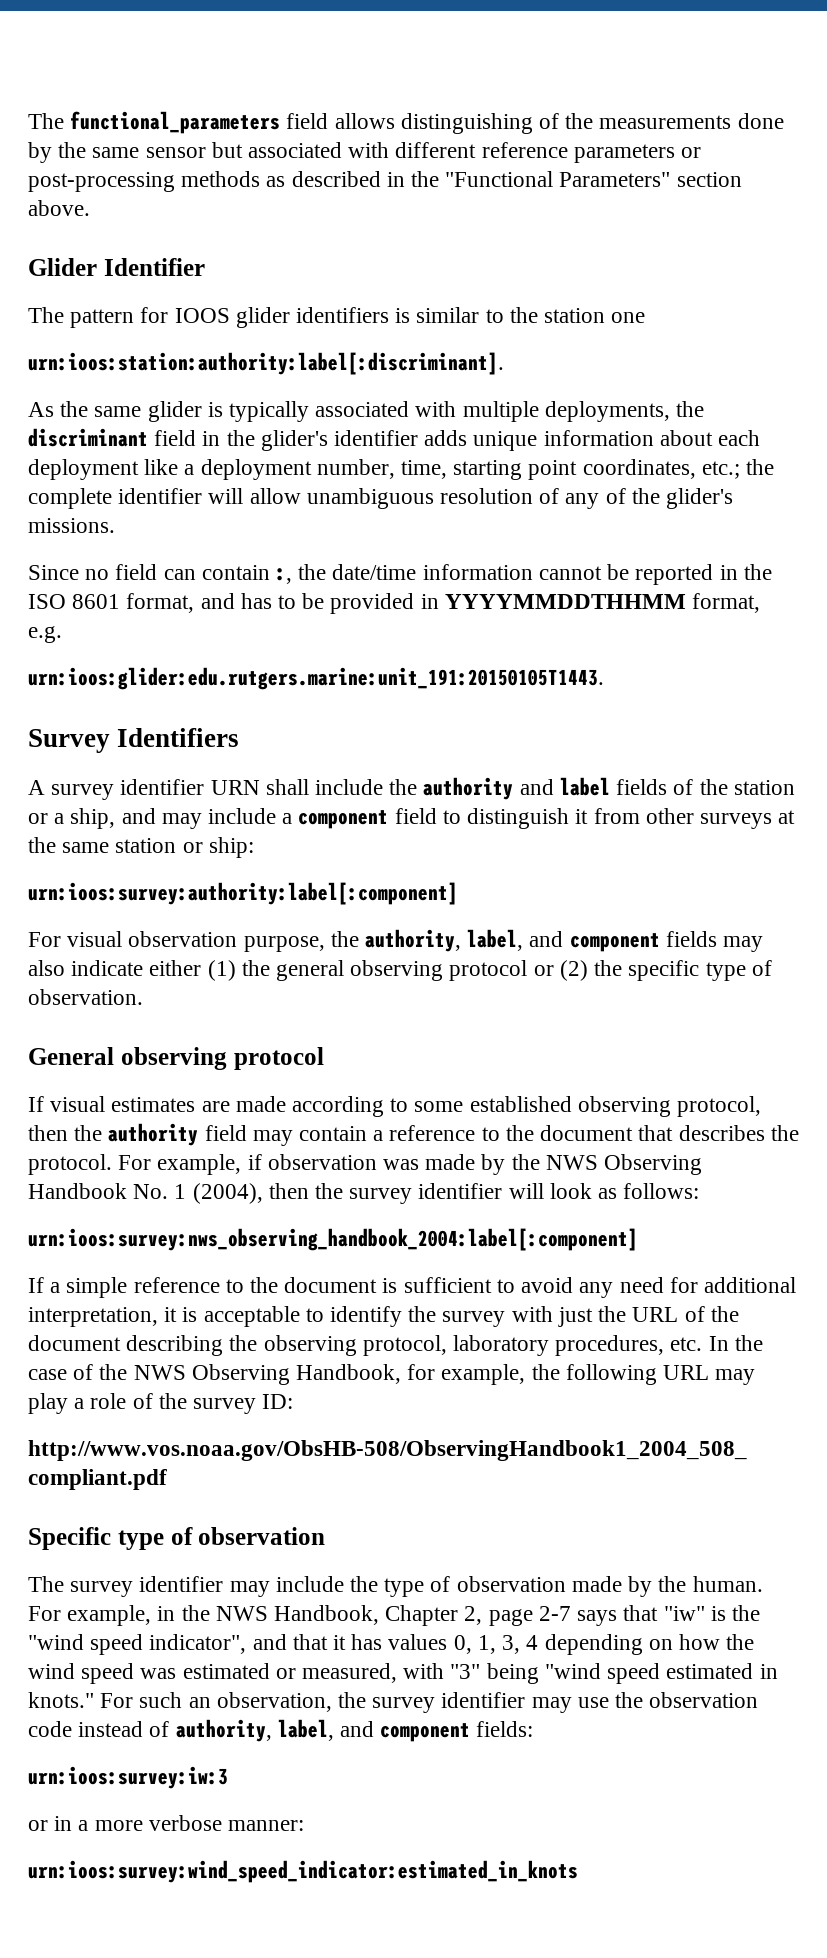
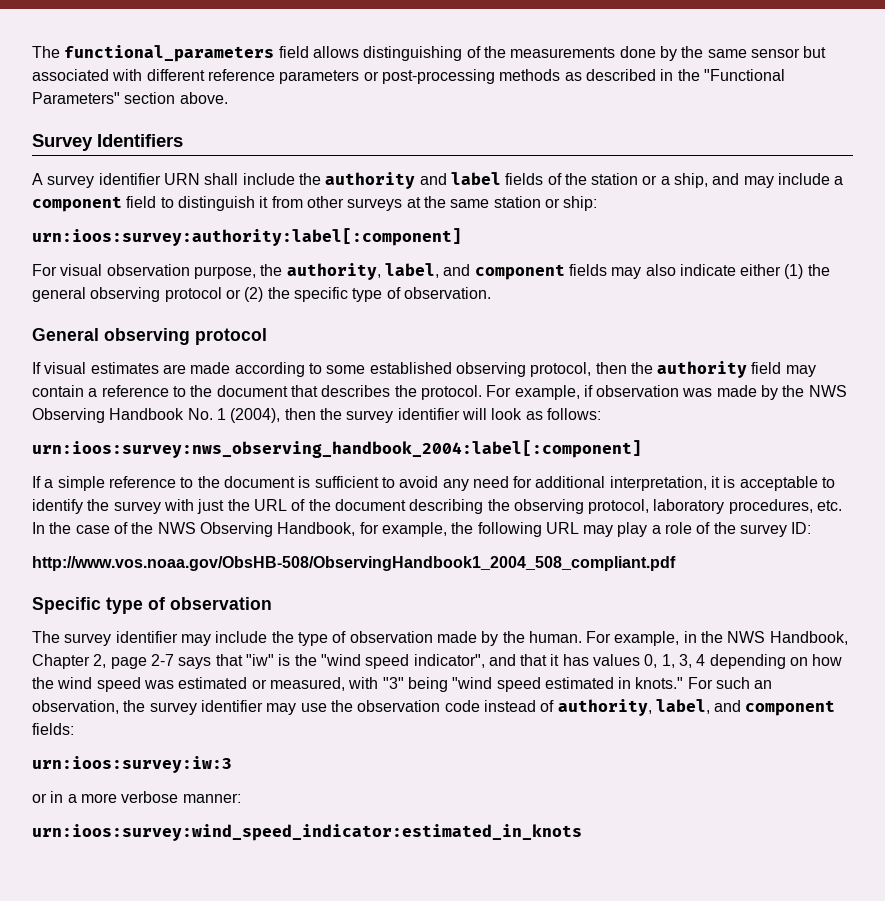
[28,258,205,276] [28,307,646,328] [28,352,504,375] [28,401,705,422] [28,428,761,451] [28,459,775,480] [28,488,734,509] [28,518,115,533] [28,564,772,585] [28,593,761,614] [28,626,62,643] [28,667,604,690] // Glider Identifier // The pattern for IOOS glider identifiers is similar to the station one // urn:ioos:station:authority:label[:discriminant]. // As the same glider is typically associated with multiple deployments, the discriminant field in the glider's identifier adds unique information about each deployment like a deployment number, time, starting point coordinates, etc.; the complete identifier will allow unambiguous resolution of any of the glider's missions. // Since no field can contain :, the date/time information cannot be reported in the ISO 8601 format, and has to be provided in YYYYMMDDTHHMM format, e.g. // urn:ioos:glider:edu.rutgers.marine:unit_191:20150105T1443. -> (228, 98) none

